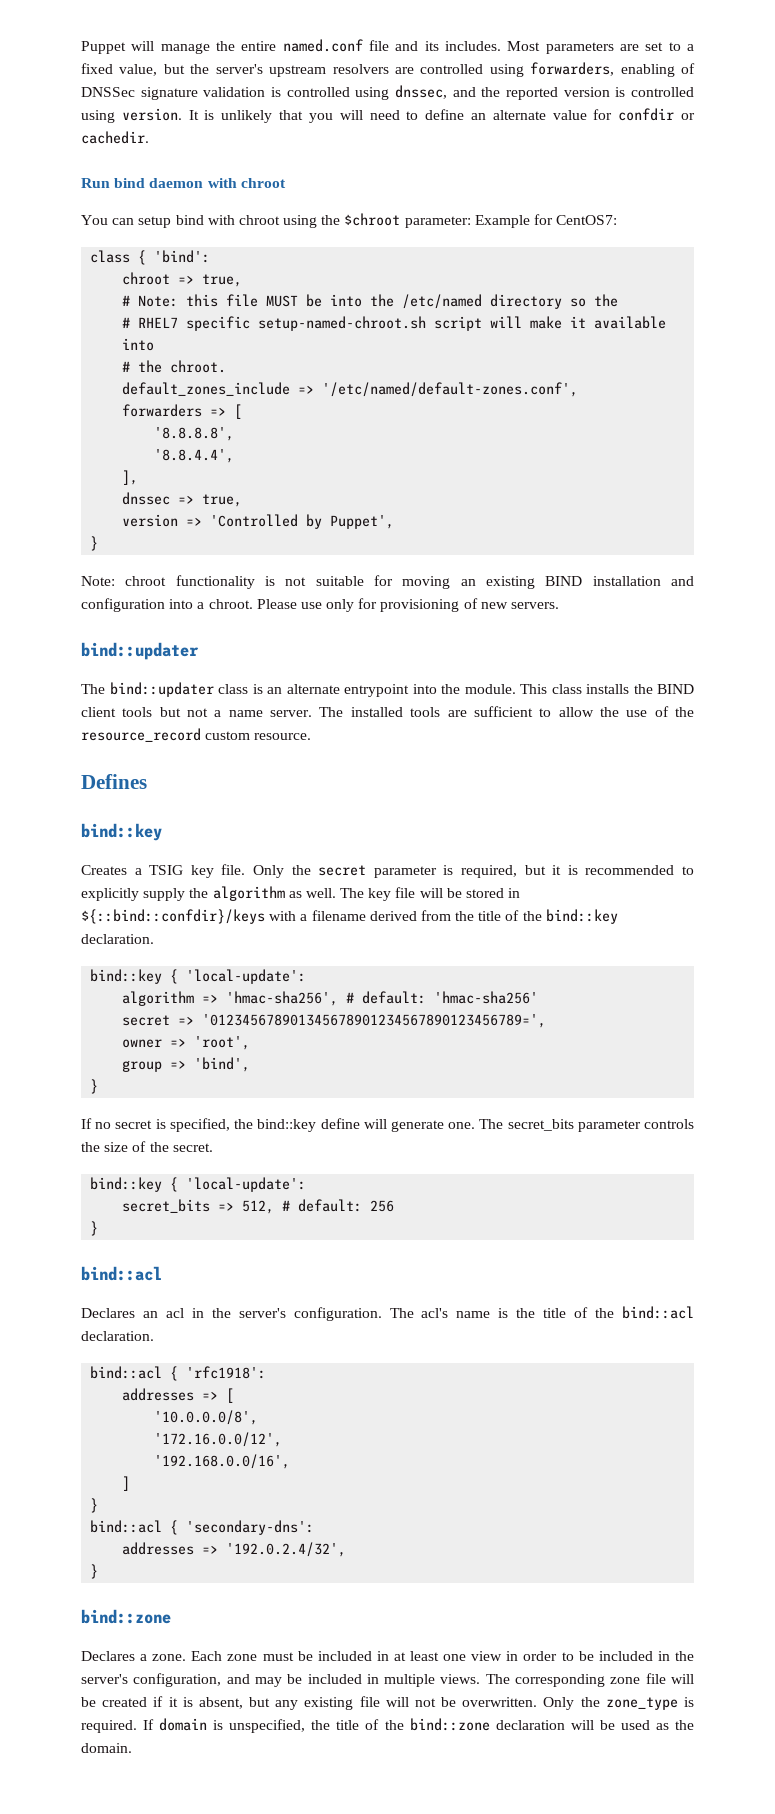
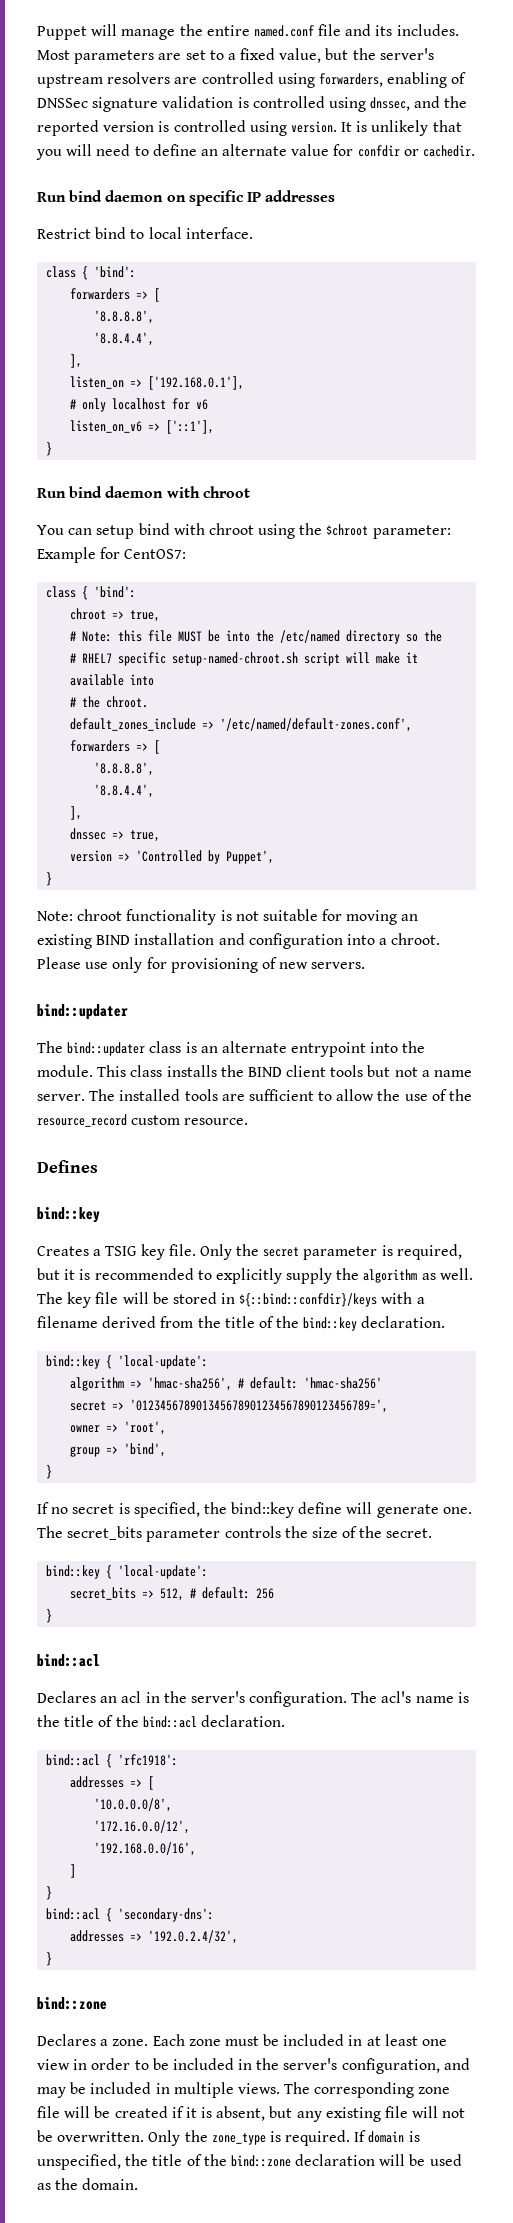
(149, 137) none -> [37,190,336,206] [37,227,253,239] [46,266,137,280] [70,288,161,302] [94,310,155,324] [94,332,155,346] [70,354,83,368] [70,376,245,390] [70,398,209,412] [70,420,215,434] [46,442,53,456] // Run bind daemon on specific IP addresses // Restrict bind to local interface. // class { 'bind': // forwarders => [ // '8.8.8.8', // '8.8.4.4', // ], // listen_on => ['192.168.0.1'], // # only localhost for v6 // listen_on_v6 => ['::1'], // }

